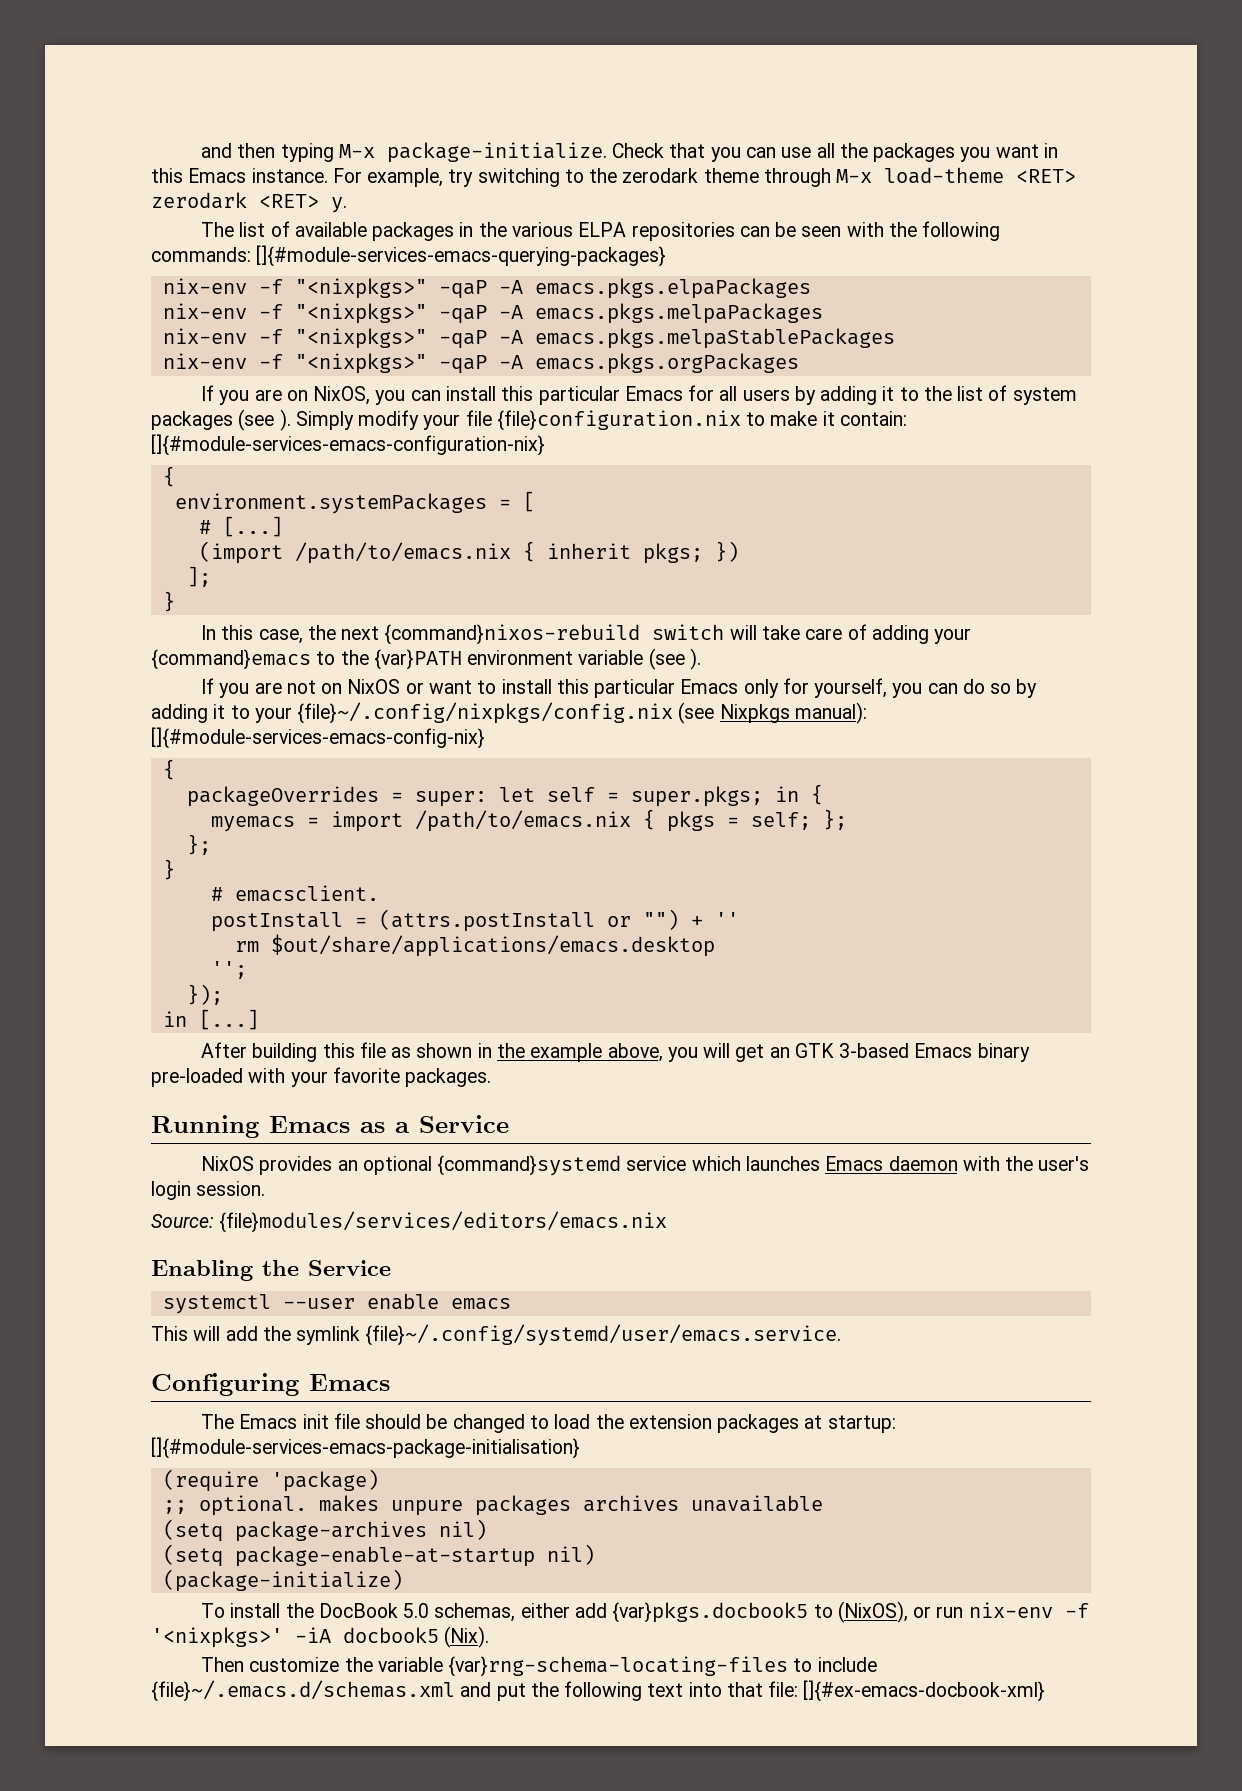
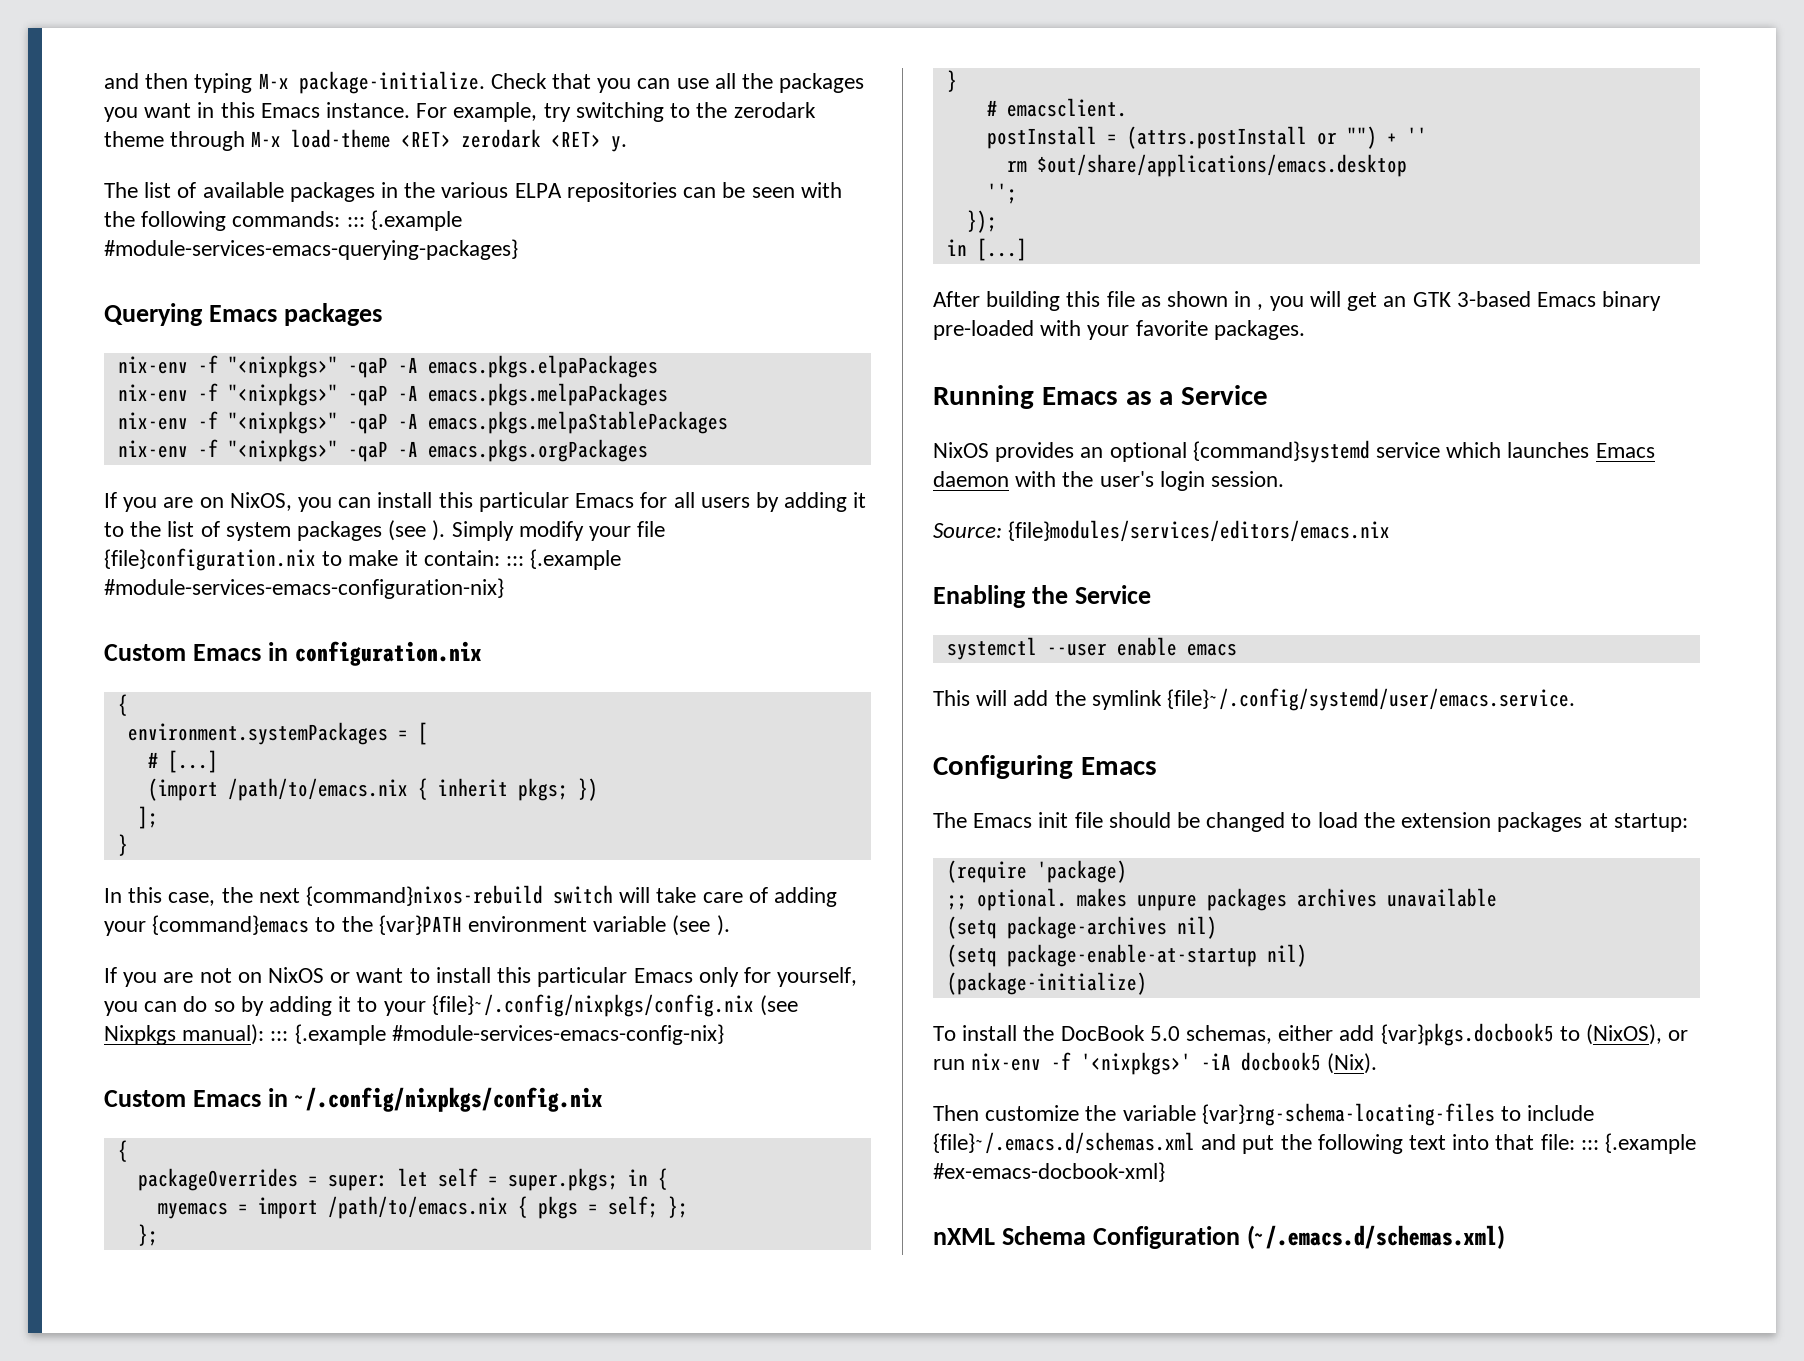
[256,245,667,267] []{#module-services-emacs-querying-packages} -> [346,210,462,231] [104,239,518,260] [104,303,383,326] ::: {.example #module-services-emacs-querying-packages} // Querying Emacs packages
[151,434,545,456] []{#module-services-emacs-configuration-nix} -> [506,549,622,570] [104,578,504,599] [104,641,483,666] ::: {.example #module-services-emacs-configuration-nix} // Custom Emacs in configuration.nix
[151,727,485,749] []{#module-services-emacs-config-nix} -> [270,1024,724,1045] [104,1087,604,1112] ::: {.example #module-services-emacs-config-nix} // Custom Emacs in ~/.config/nixpkgs/config.nix
[496,1043,663,1062] the example above, -> [1257,304,1264,310] ,
[151,1437,580,1459] []{#module-services-emacs-package-initialisation} -> (1688, 822) none
[803,1680,1046,1702] []{#ex-emacs-docbook-xml} -> [1580,1133,1697,1154] [933,1162,1165,1182] [933,1225,1506,1249] ::: {.example #ex-emacs-docbook-xml} // nXML Schema Configuration (~/.emacs.d/schemas.xml)

